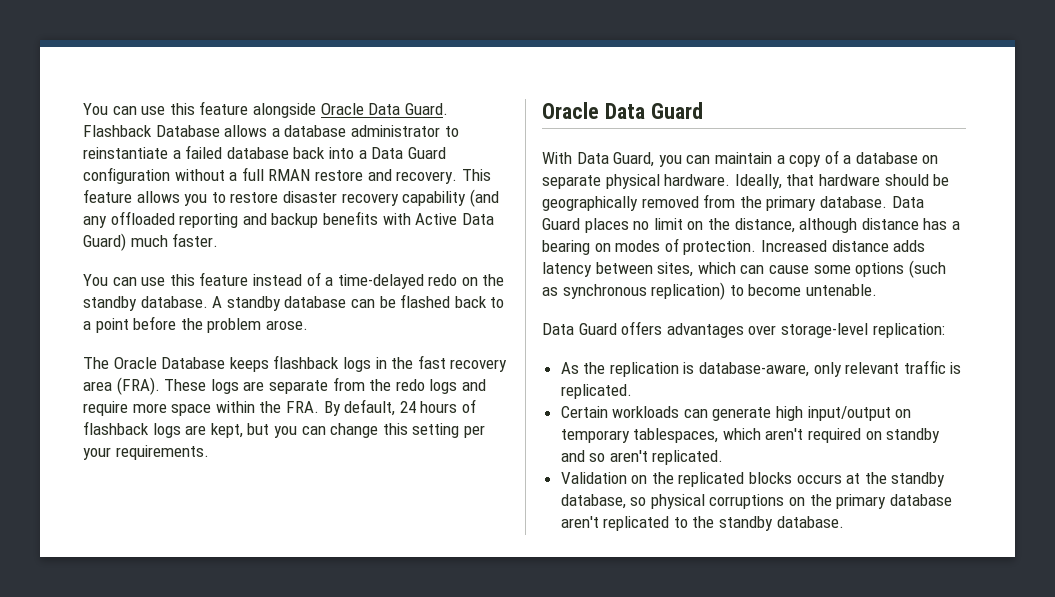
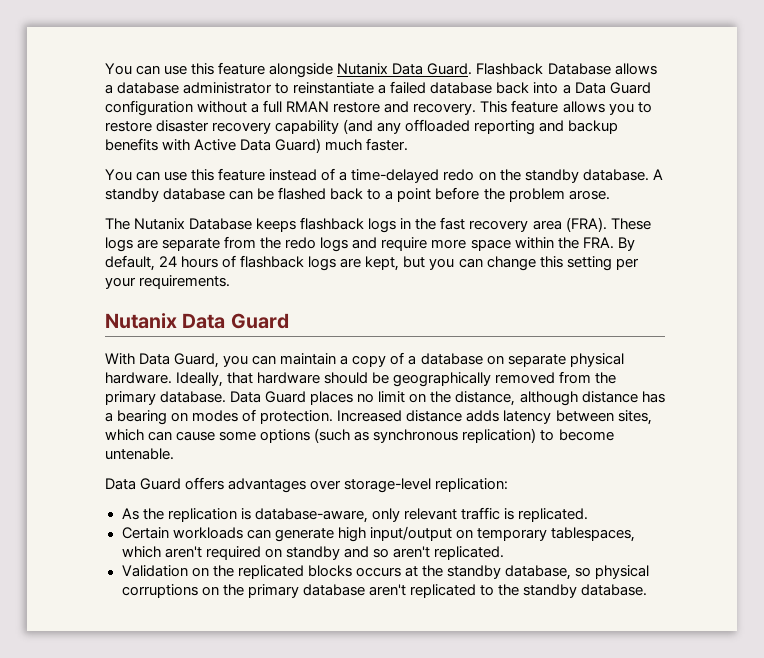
[320,103,364,115] Oracle -> [337,63,389,75] Nutanix
[113,357,157,369] Oracle -> [134,218,186,230] Nutanix
[542,102,599,119] Oracle -> [105,313,177,329] Nutanix

